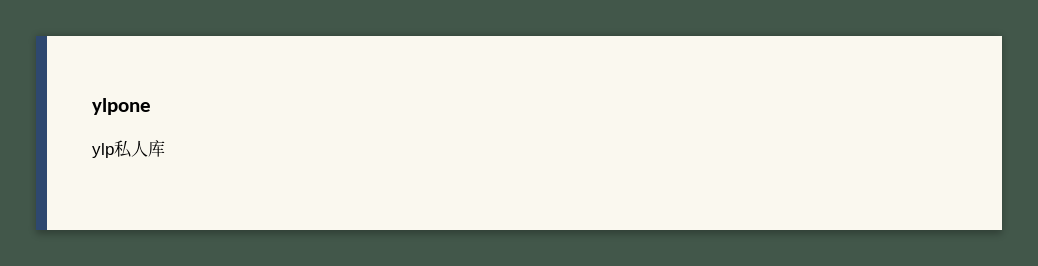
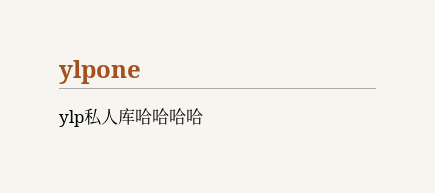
(165, 148) none -> [135,108,203,125] 哈哈哈哈

